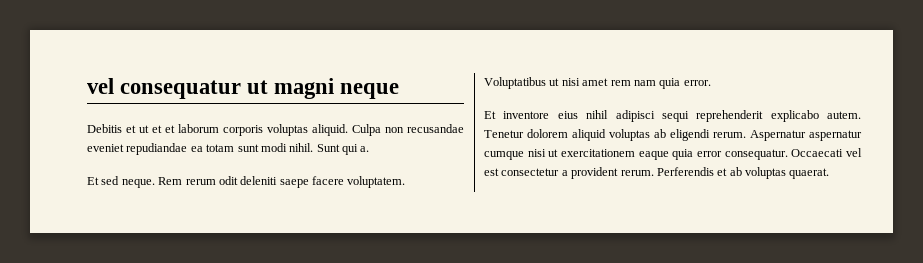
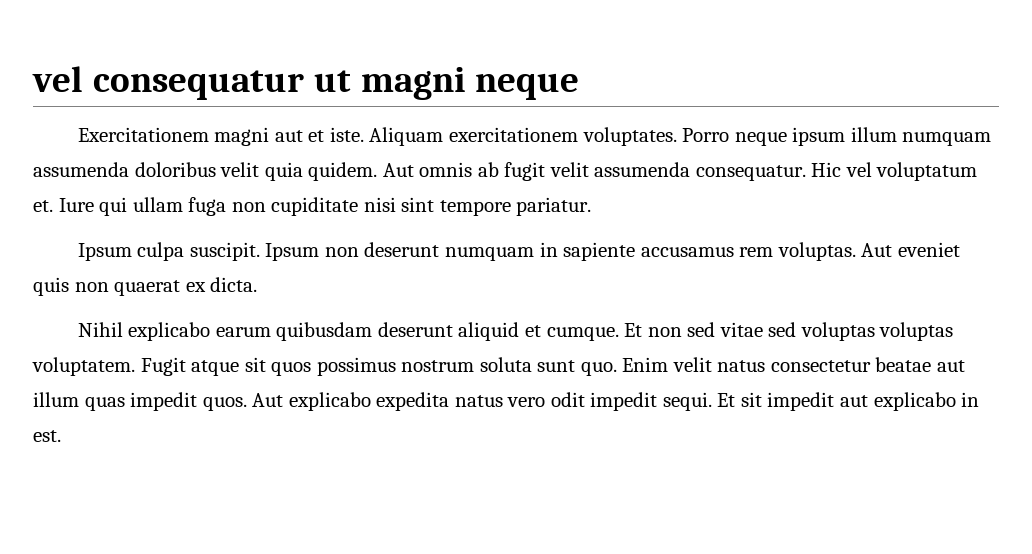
[87,124,464,136] [87,143,370,155] [87,176,406,188] [484,77,711,89] [484,110,861,122] [484,129,862,141] [484,148,862,160] [484,167,830,179] Debitis et ut et et laborum corporis voluptas aliquid. Culpa non recusandae eveniet repudiandae ea totam sunt modi nihil. Sunt qui a. // Et sed neque. Rem rerum odit deleniti saepe facere voluptatem. Voluptatibus ut nisi amet rem nam quia error. // Et inventore eius nihil adipisci sequi reprehenderit explicabo autem. Tenetur dolorem aliquid voluptas ab eligendi rerum. Aspernatur aspernatur cumque nisi ut exercitationem eaque quia error consequatur. Occaecati vel est consectetur a provident rerum. Perferendis et ab voluptas quaerat. -> [77,127,992,146] [33,162,978,181] [33,197,592,216] [77,242,960,261] [33,277,258,296] [77,322,954,341] [32,357,966,376] [33,392,980,411] [33,430,61,442] Exercitationem magni aut et iste. Aliquam exercitationem voluptates. Porro neque ipsum illum numquam assumenda doloribus velit quia quidem. Aut omnis ab fugit velit assumenda consequatur. Hic vel voluptatum et. Iure qui ullam fuga non cupiditate nisi sint tempore pariatur. // Ipsum culpa suscipit. Ipsum non deserunt numquam in sapiente accusamus rem voluptas. Aut eveniet quis non quaerat ex dicta. // Nihil explicabo earum quibusdam deserunt aliquid et cumque. Et non sed vitae sed voluptas voluptas voluptatem. Fugit atque sit quos possimus nostrum soluta sunt quo. Enim velit natus consectetur beatae aut illum quas impedit quos. Aut explicabo expedita natus vero odit impedit sequi. Et sit impedit aut explicabo in est.

